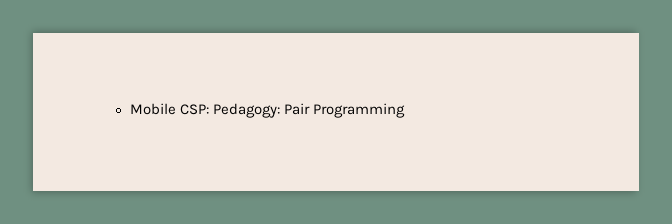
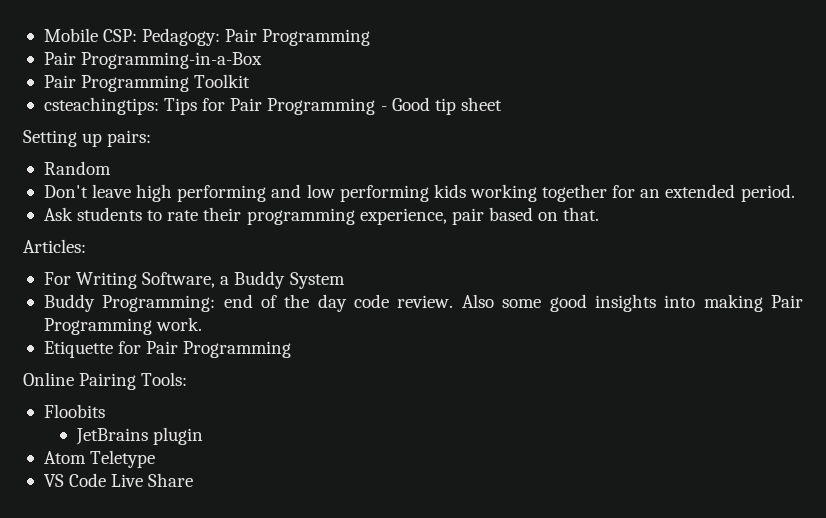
(405, 110) none -> [43,52,263,69] [43,74,251,92] [43,97,502,115] [23,130,152,147] [43,161,111,175] [43,184,795,202] [43,207,600,225] [23,239,86,253] [43,271,345,289] [43,294,804,312] [43,317,203,335] [43,341,292,358] [23,372,188,390] [43,404,105,418] [75,427,203,445] [43,450,156,468] [43,473,194,487] // Pair Programming-in-a-Box // Pair Programming Toolkit // csteachingtips: Tips for Pair Programming - Good tip sheet // Setting up pairs: // Random // Don't leave high performing and low performing kids working together for an extended period. // Ask students to rate their programming experience, pair based on that. // Articles: // For Writing Software, a Buddy System // Buddy Programming: end of the day code review. Also some good insights into making Pair Programming work. // Etiquette for Pair Programming // Online Pairing Tools: // Floobits // JetBrains plugin // Atom Teletype // VS Code Live Share

